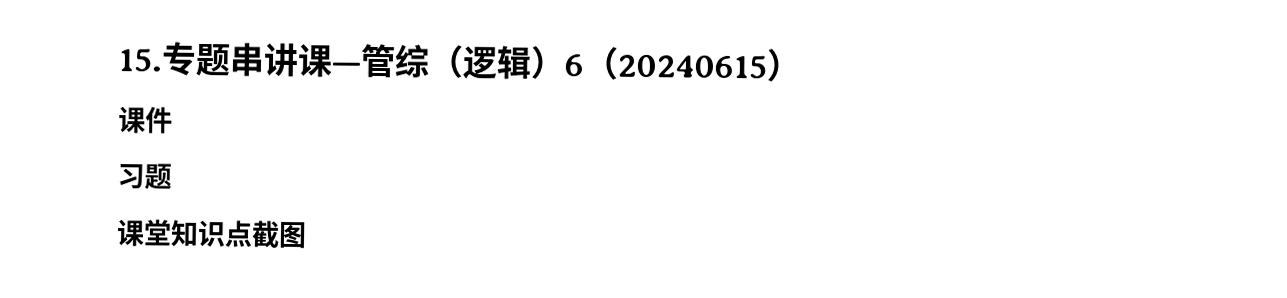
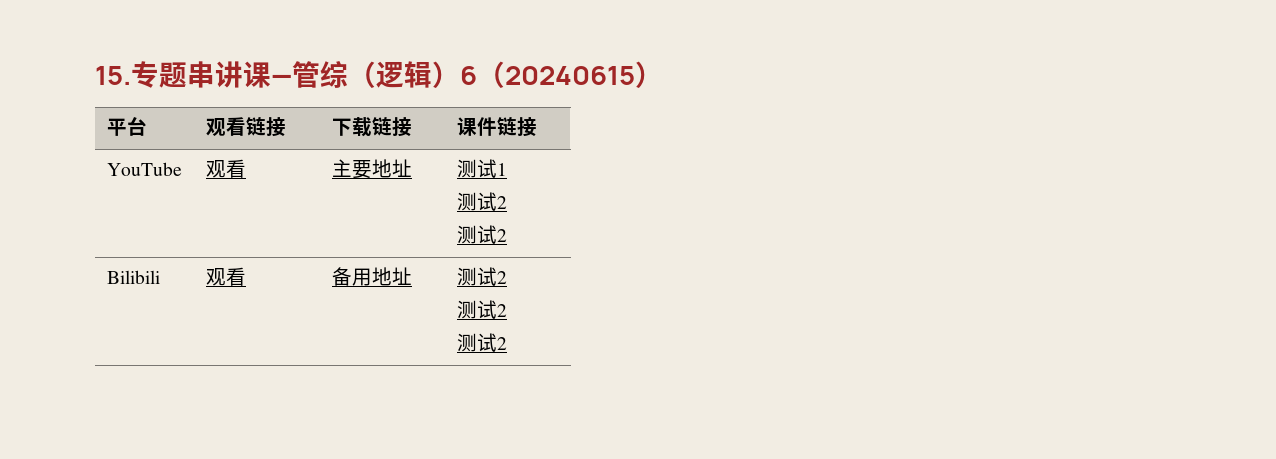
[118,106,173,134] [117,163,172,190] [116,219,307,249] // 课件 // 习题 // 课堂知识点截图 -> [106,117,147,136] [205,117,286,137] [331,117,412,137] [456,117,537,137] [106,162,182,176] [205,159,246,178] [331,159,412,179] [456,159,507,178] [456,192,507,211] [456,225,507,244] [106,270,160,284] [205,267,246,286] [331,267,412,286] [456,267,507,286] [456,300,507,319] [456,333,507,352] // 平台 | 观看链接 | 下载链接 | 课件链接 // YouTube | 观看 | 主要地址 | 测试1 // 测试2 // 测试2 // Bilibili | 观看 | 备用地址 | 测试2 // 测试2 // 测试2

